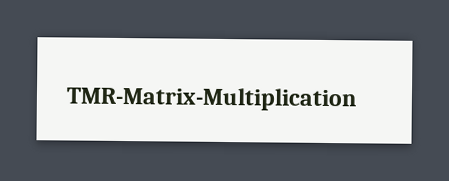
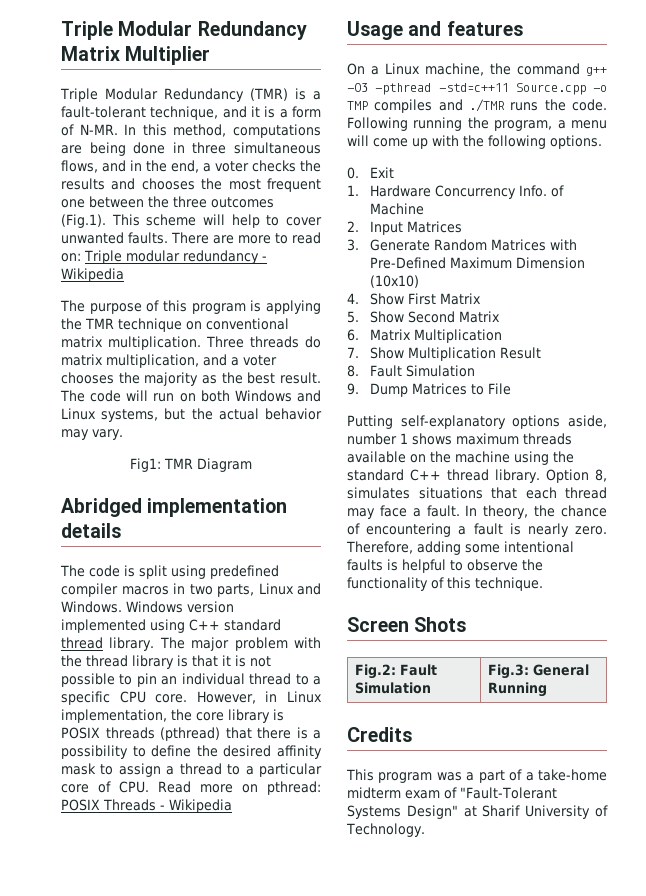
[66,86,358,112] TMR-Matrix-Multiplication -> [61,21,307,40] [61,46,211,65] [60,88,321,102] [61,106,321,120] [61,124,321,138] [61,142,321,156] [61,160,321,173] [61,178,321,192] [61,196,274,208] [61,214,323,228] [61,232,321,244] [61,250,267,264] [61,268,124,282] [60,300,321,314] [61,318,289,332] [61,336,321,350] [61,354,277,368] [61,372,321,386] [60,390,321,402] [61,408,322,422] [61,429,123,440] [130,458,252,472] [61,498,288,517] [61,523,121,538] [60,565,279,579] [61,583,321,597] [61,601,234,613] [61,619,281,633] [61,637,321,651] [61,655,271,669] [61,673,321,687] [61,691,322,705] [61,709,284,723] [61,727,321,741] [61,745,322,759] [61,763,322,777] [61,781,321,795] [61,799,232,813] [347,21,523,40] [347,63,607,76] [347,83,607,95] [347,99,607,113] [347,117,607,131] [347,135,602,149] [347,167,395,179] [347,185,565,199] [370,203,425,215] [347,221,463,235] [347,239,578,251] [370,257,586,269] [370,275,420,288] [347,293,482,305] [347,311,501,323] [347,329,503,343] [347,347,542,361] [347,365,476,377] [347,383,512,397] [347,415,607,429] [347,433,572,445] [347,451,574,465] [347,469,607,483] [347,487,607,499] [347,505,607,519] [347,523,607,537] [346,541,574,555] [347,559,543,573] [347,577,543,591] [347,617,467,632] [354,664,437,679] [354,682,431,694] [487,664,589,679] [487,682,547,697] [347,727,412,742] [346,769,607,783] [347,787,557,799] [347,805,608,819] [346,823,425,837] Triple Modular Redundancy Matrix Multiplier // Triple Modular Redundancy (TMR) is a fault-tolerant technique, and it is a form of N-MR. In this method, computations are being done in three simultaneous flows, and in the end, a voter checks the results and chooses the most frequent one between the three outcomes (Fig.1). This scheme will help to cover unwanted faults. There are more to read on: Triple modular redundancy - Wikipedia // The purpose of this program is applying the TMR technique on conventional matrix multiplication. Three threads do matrix multiplication, and a voter chooses the majority as the best result. The code will run on both Windows and Linux systems, but the actual behavior may vary. // Fig1: TMR Diagram // Abridged implementation details // The code is split using predefined compiler macros in two parts, Linux and Windows. Windows version implemented using C++ standard thread library. The major problem with the thread library is that it is not possible to pin an individual thread to a specific CPU core. However, in Linux implementation, the core library is POSIX threads (pthread) that there is a possibility to define the desired affinity mask to assign a thread to a particular core of CPU. Read more on pthread: POSIX Threads - Wikipedia // Usage and features // On a Linux machine, the command g++ -O3 -pthread -std=c++11 Source.cpp -o TMP compiles and ./TMR runs the code. Following running the program, a menu will come up with the following options. // 0. Exit // 1. Hardware Concurrency Info. of Machine // 2. Input Matrices // 3. Generate Random Matrices with Pre-Defined Maximum Dimension (10x10) // 4. Show First Matrix // 5. Show Second Matrix // 6. Matrix Multiplication // 7. Show Multiplication Result // 8. Fault Simulation // 9. Dump Matrices to File // Putting self-explanatory options aside, number 1 shows maximum threads available on the machine using the standard C++ thread library. Option 8, simulates situations that each thread may face a fault. In theory, the chance of encountering a fault is nearly zero. Therefore, adding some intentional faults is helpful to observe the functionality of this technique. // Screen Shots // Fig.2: Fault Simulation | Fig.3: General Running // Credits // This program was a part of a take-home midterm exam of "Fault-Tolerant Systems Design" at Sharif University of Technology.

